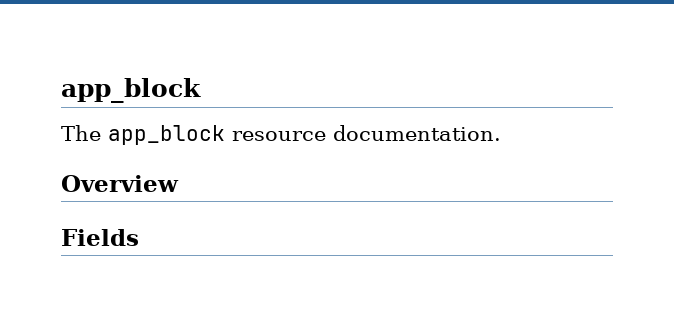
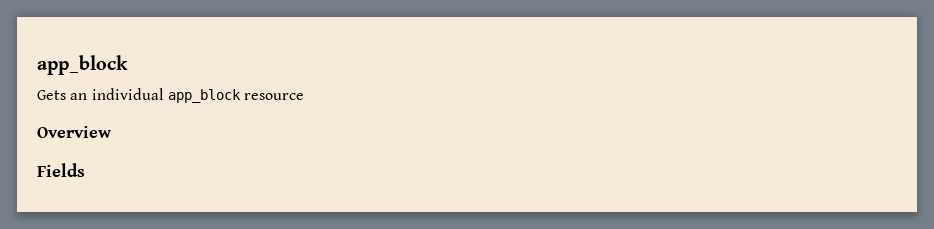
[61,125,101,141] The -> [37,88,164,100] Gets an individual
[333,125,501,141] documentation. -> (305, 96) none

